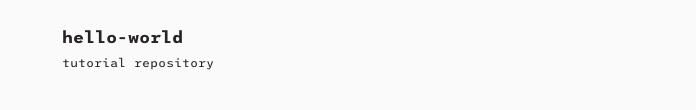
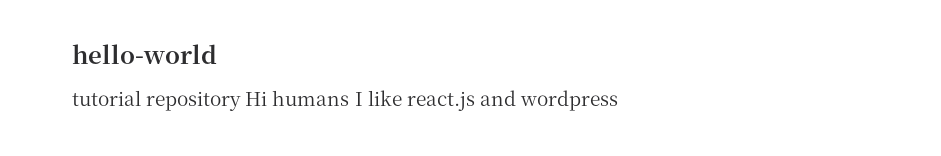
(214, 64) none -> [245,90,619,111] Hi humans I like react.js and wordpress

